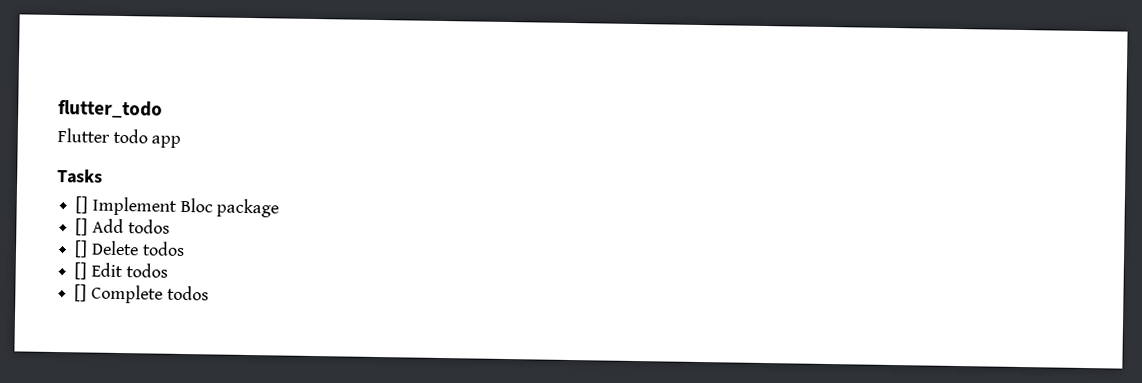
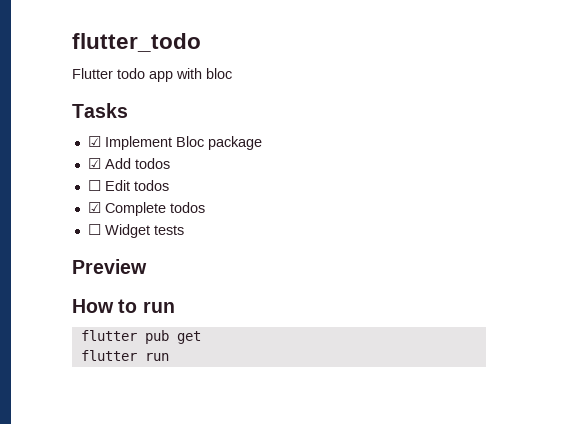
(182, 141) none -> [176,68,232,79] with bloc
[75,196,89,214] [] -> [87,136,101,147] ☑
[75,218,89,236] [] -> [87,158,101,169] ☑
[74,240,185,258] [74,262,88,280] [] Delete todos // [] -> [87,180,101,191] ☐
[74,284,88,302] [] -> [87,202,101,213] ☑
(209, 293) none -> [87,224,184,238] [72,259,147,274] [72,299,175,313] [80,330,201,344] [80,350,169,361] // ☐ Widget tests // Preview // How to run // flutter pub get // flutter run

